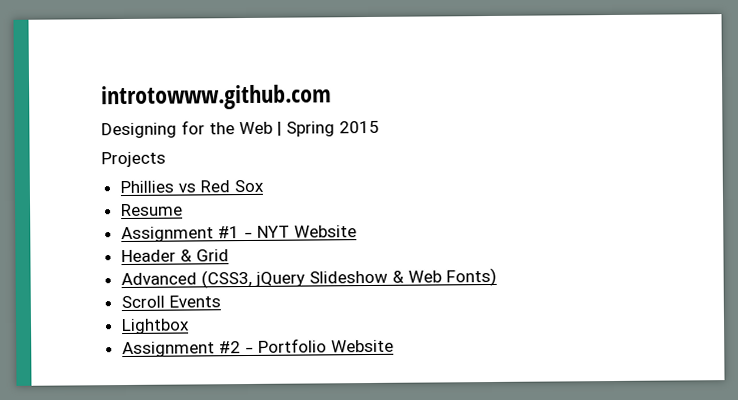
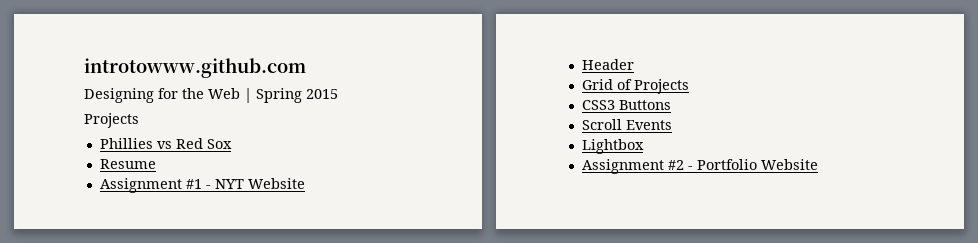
[179,249,192,262] & -> (634, 64) //
[120,267,497,289] // Advanced (CSS3, jQuery Slideshow & Web Fonts) -> [616,79,689,94] [581,100,671,110] of Projects // CSS3 Buttons

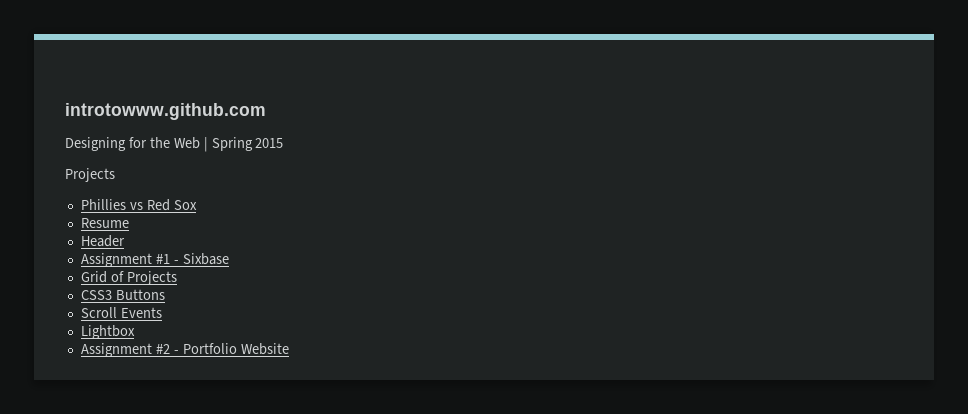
(156, 164) none -> [80,235,125,247] // Header
[214,178,305,189] [581,59,634,70] NYT Website // Header -> [182,253,229,265] Sixbase

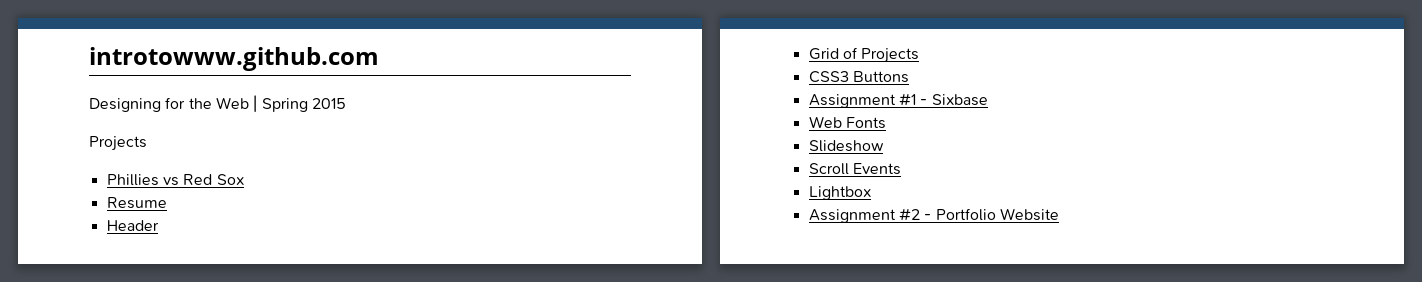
[80,253,229,267] // Assignment #1 - Sixbase -> (159, 225) none
(165, 294) none -> [808,93,988,108] [808,116,886,129] [808,140,884,152] // Assignment #1 - Sixbase // Web Fonts // Slideshow

